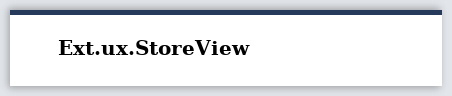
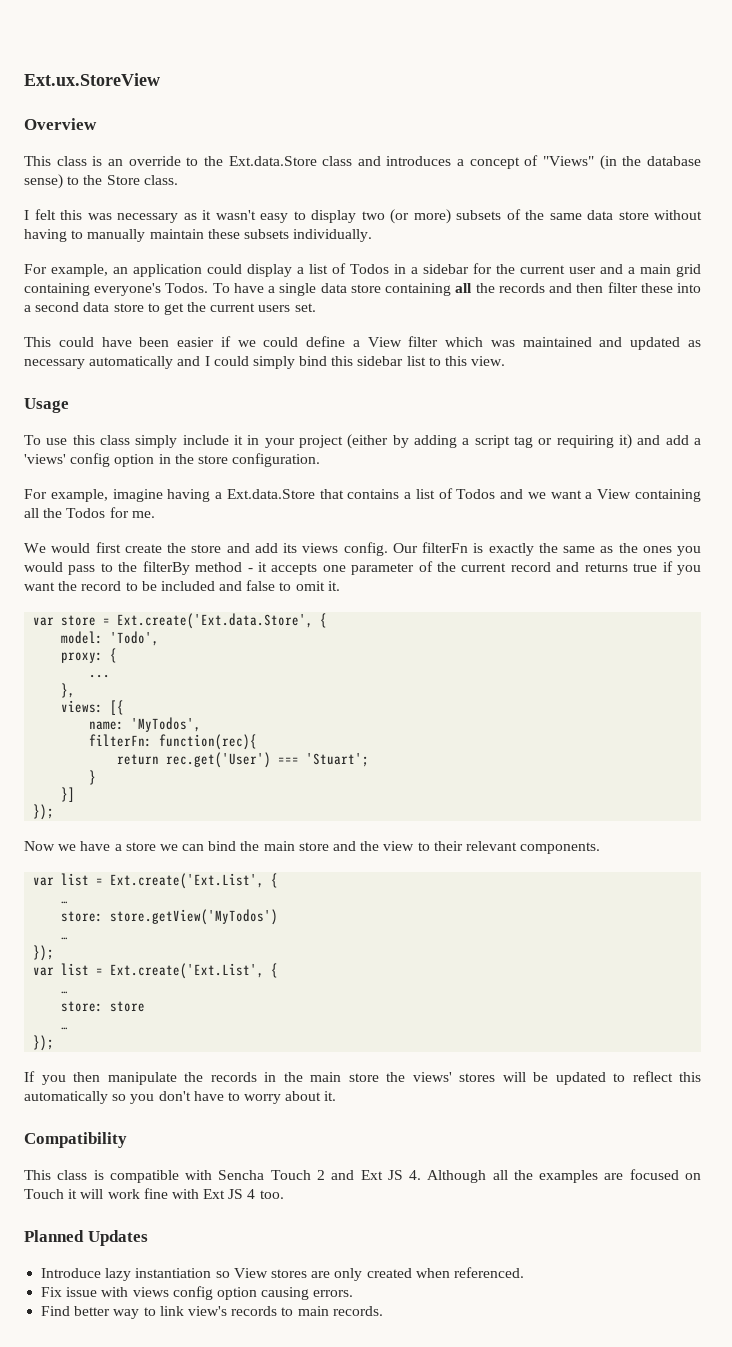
(250, 47) none -> [24,118,97,130] [24,155,701,170] [24,174,178,189] [24,209,702,224] [24,229,373,242] [24,263,701,277] [24,282,702,296] [24,302,316,315] [24,336,701,350] [24,356,506,369] [24,398,69,413] [24,434,702,449] [24,453,321,467] [24,488,701,502] [24,507,155,518] [24,542,701,556] [24,561,702,575] [24,580,340,591] [33,613,328,629] [61,631,160,646] [61,648,118,663] [89,674,111,678] [61,683,76,698] [61,700,125,715] [89,717,202,732] [89,734,258,750] [117,752,370,768] [89,770,97,785] [61,787,76,802] [33,804,55,820] [24,841,601,854] [33,873,279,889] [61,901,69,904] [61,909,279,925] [61,937,69,940] [33,945,55,961] [33,963,279,979] [61,991,69,994] [61,1001,146,1012] [61,1027,69,1030] [33,1035,55,1051] [24,1071,701,1085] [24,1091,337,1104] [24,1132,127,1148] [24,1169,702,1183] [24,1188,284,1199] [24,1230,148,1246] [41,1267,524,1281] [41,1286,354,1300] [41,1306,383,1319] // Overview // This class is an override to the Ext.data.Store class and introduces a concept of "Views" (in the database sense) to the Store class. // I felt this was necessary as it wasn't easy to display two (or more) subsets of the same data store without having to manually maintain these subsets individually. // For example, an application could display a list of Todos in a sidebar for the current user and a main grid containing everyone's Todos. To have a single data store containing all the records and then filter these into a second data store to get the current users set. // This could have been easier if we could define a View filter which was maintained and updated as necessary automatically and I could simply bind this sidebar list to this view. // Usage // To use this class simply include it in your project (either by adding a script tag or requiring it) and add a 'views' config option in the store configuration. // For example, imagine having a Ext.data.Store that contains a list of Todos and we want a View containing all the Todos for me. // We would first create the store and add its views config. Our filterFn is exactly the same as the ones you would pass to the filterBy method - it accepts one parameter of the current record and returns true if you want the record to be included and false to omit it. // var store = Ext.create('Ext.data.Store', { // model: 'Todo', // proxy: { // ... // }, // views: [{ // name: 'MyTodos', // filterFn: function(rec){ // return rec.get('User') === 'Stuart'; // } // }] // }); // Now we have a store we can bind the main store and the view to their relevant components. // var list = Ext.create('Ext.List', { // … // store: store.getView('MyTodos') // … // }); // var list = Ext.create('Ext.List', { // … // store: store // … // }); // If you then manipulate the records in the main store the views' stores will be updated to reflect this automatically so you don't have to worry about it. // Compatibility // This class is compatible with Sencha Touch 2 and Ext JS 4. Although all the examples are focused on Touch it will work fine with Ext JS 4 too. // Planned Updates // Introduce lazy instantiation so View stores are only created when referenced. // Fix issue with views config option causing errors. // Find better way to link view's records to main records.

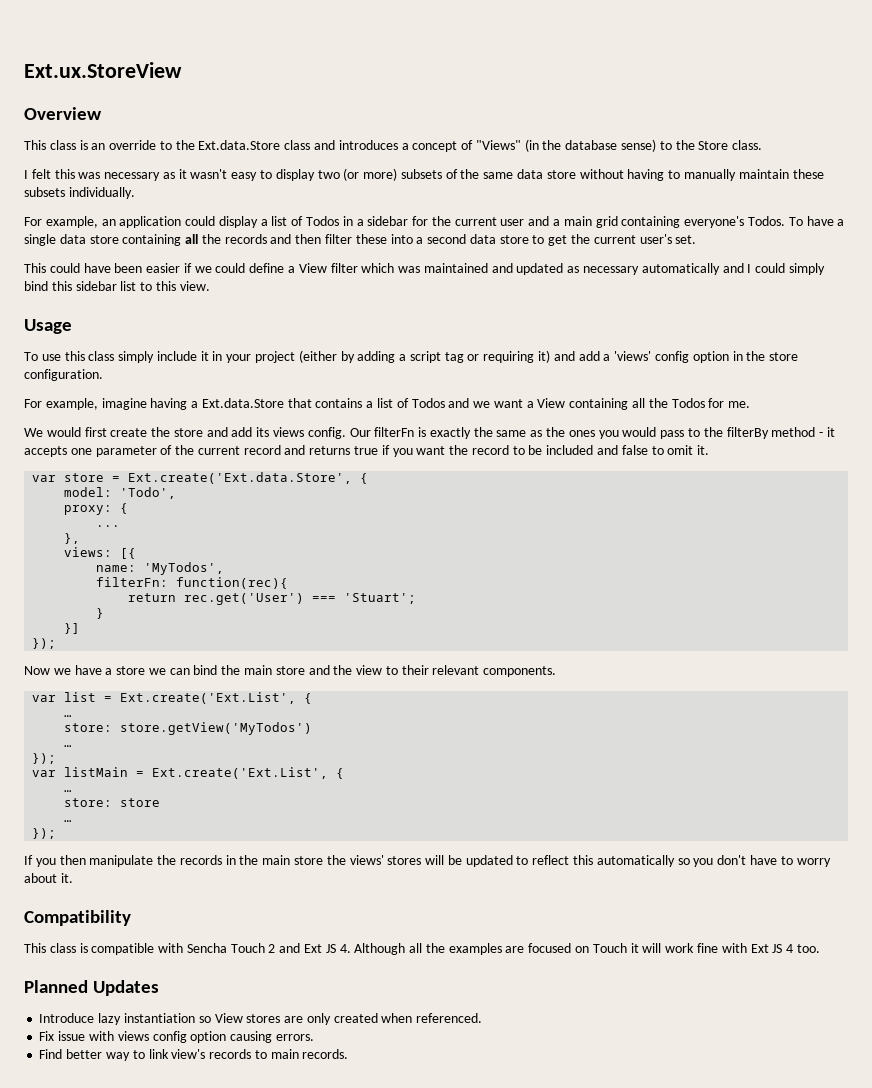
[258,305,291,312] users -> [639,234,672,244] user's
[61,963,90,976] list -> [64,767,129,777] listMain

